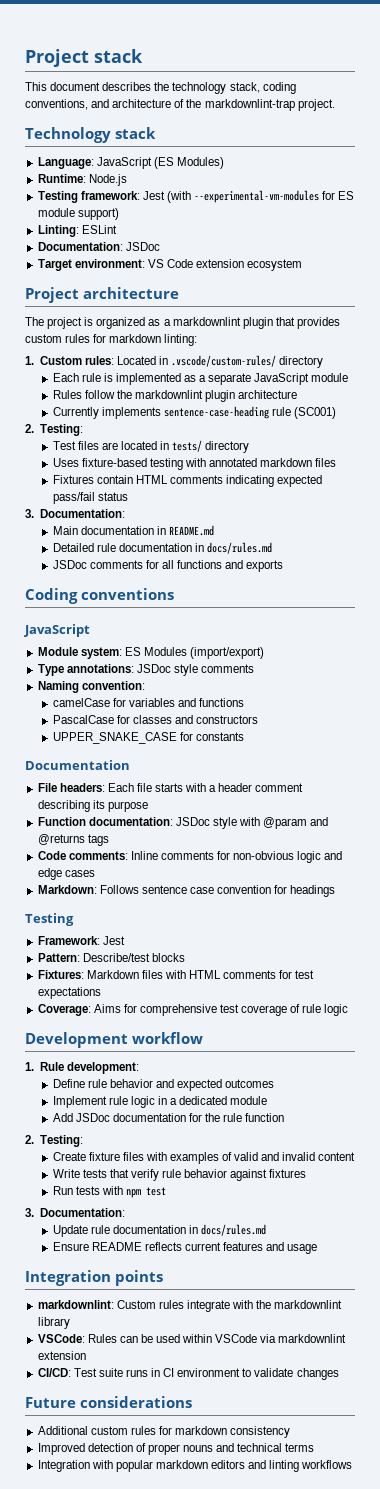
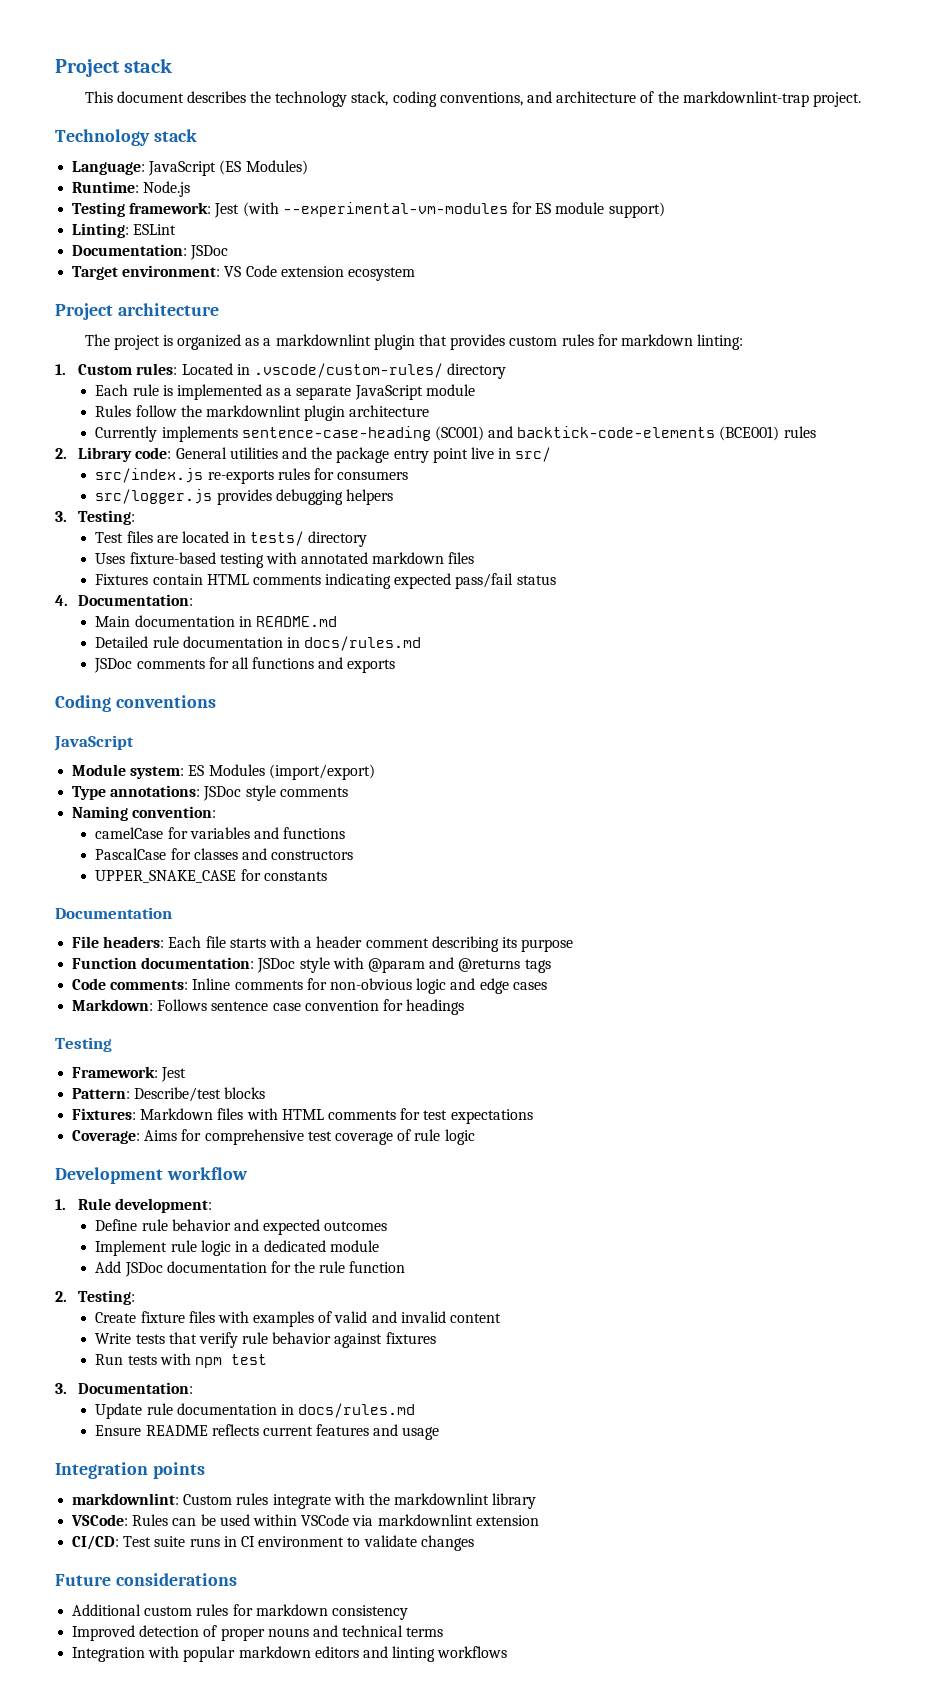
[271,407,291,416] rule -> (431, 433) none
[25,424,34,433] // 2. -> [488,426,816,441] [55,447,552,463] [95,468,409,484] [95,489,393,505] [55,511,67,522] and backtick-code-elements (BCE001) rules // 2. Library code: General utilities and the package entry point live in src/ // src/index.js re-exports rules for consumers // src/logger.js provides debugging helpers // 3.
[25,509,34,518] 3. -> [55,595,68,606] 4.

